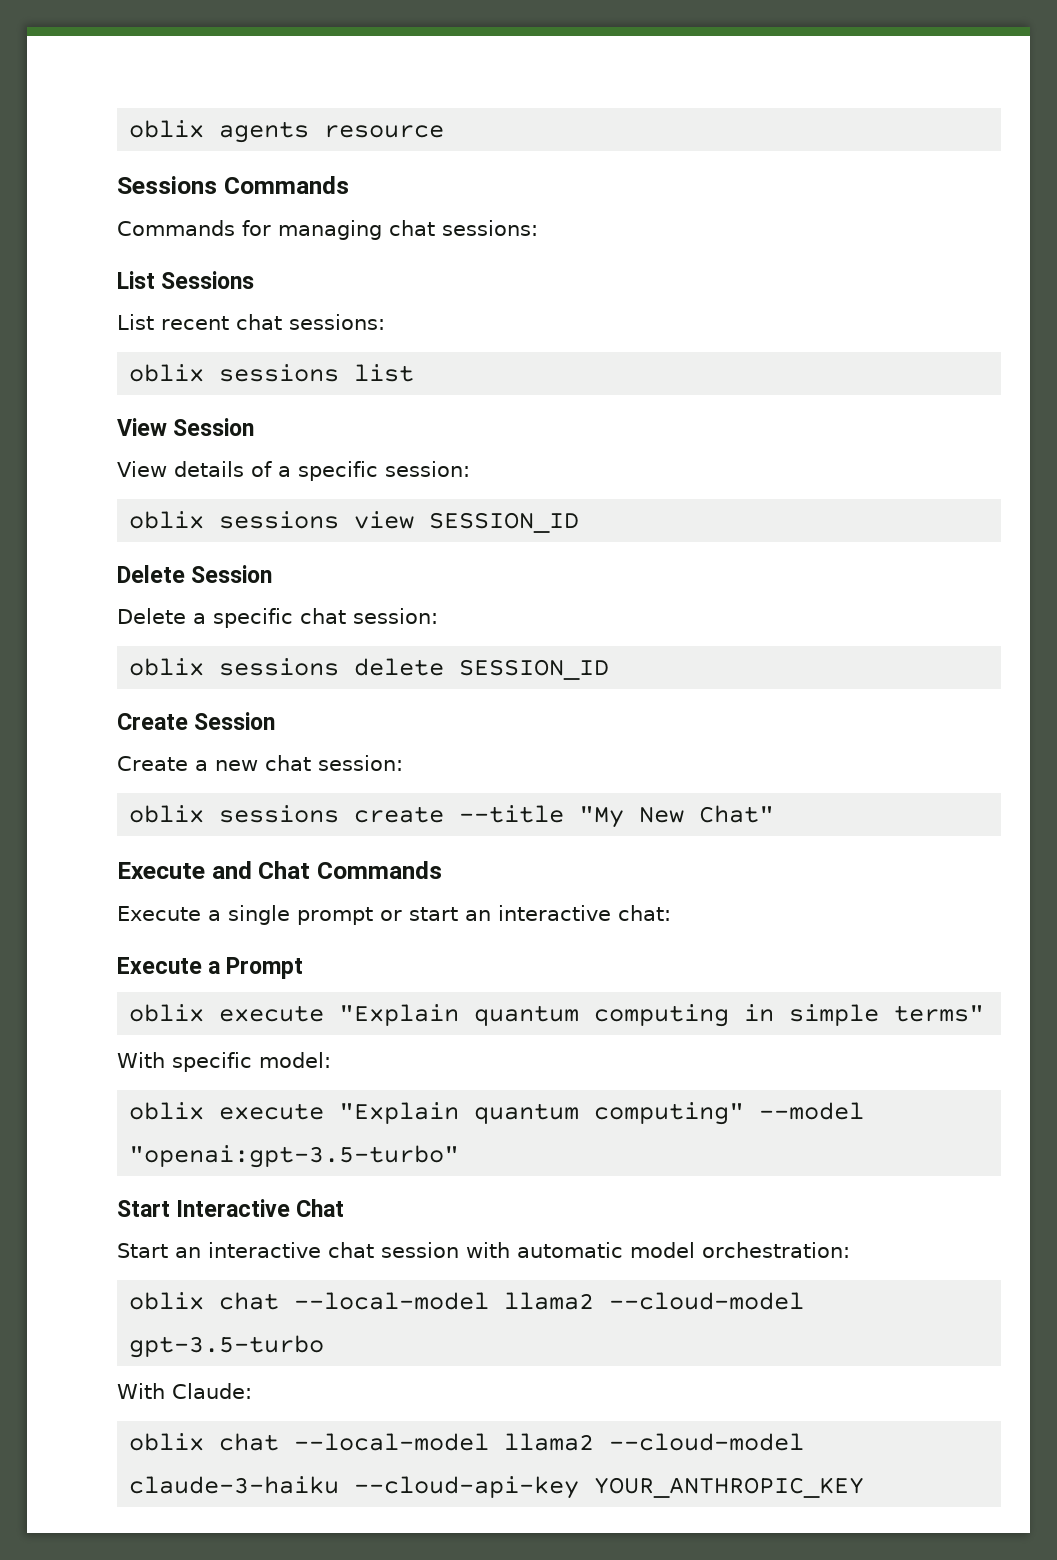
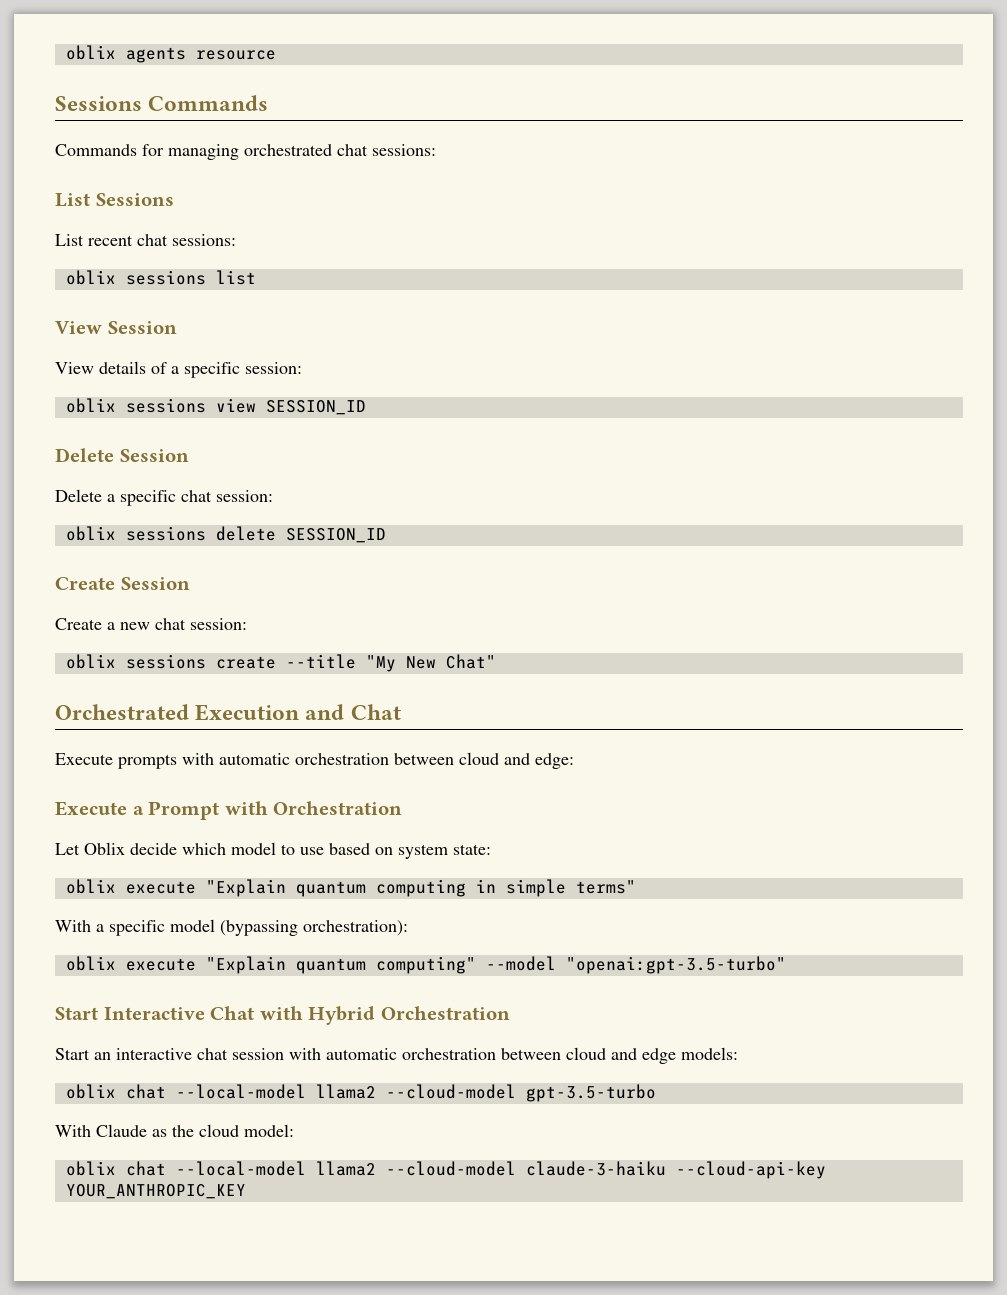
(382, 230) none -> [244,144,332,156] orchestrated
[117,862,205,879] Execute -> [55,704,300,721] Orchestrated Execution
[316,861,442,879] [117,905,671,925] [117,957,304,979] Commands // Execute a single prompt or start an interactive chat: // Execute a Prompt -> [55,752,574,769] [55,801,403,820] [55,842,491,859] // Execute prompts with automatic orchestration between cloud and edge: // Execute a Prompt with Orchestration // Let Oblix decide which model to use based on system state:
[172,1052,331,1072] specific model: -> [96,919,408,936] a specific model (bypassing orchestration):
(345, 1208) none -> [259,1006,510,1025] with Hybrid Orchestration
[630,1242,850,1258] model orchestration: -> [402,1047,738,1064] orchestration between cloud and edge models:
[172,1383,252,1399] Claude: -> [96,1124,294,1137] Claude as the cloud model:

